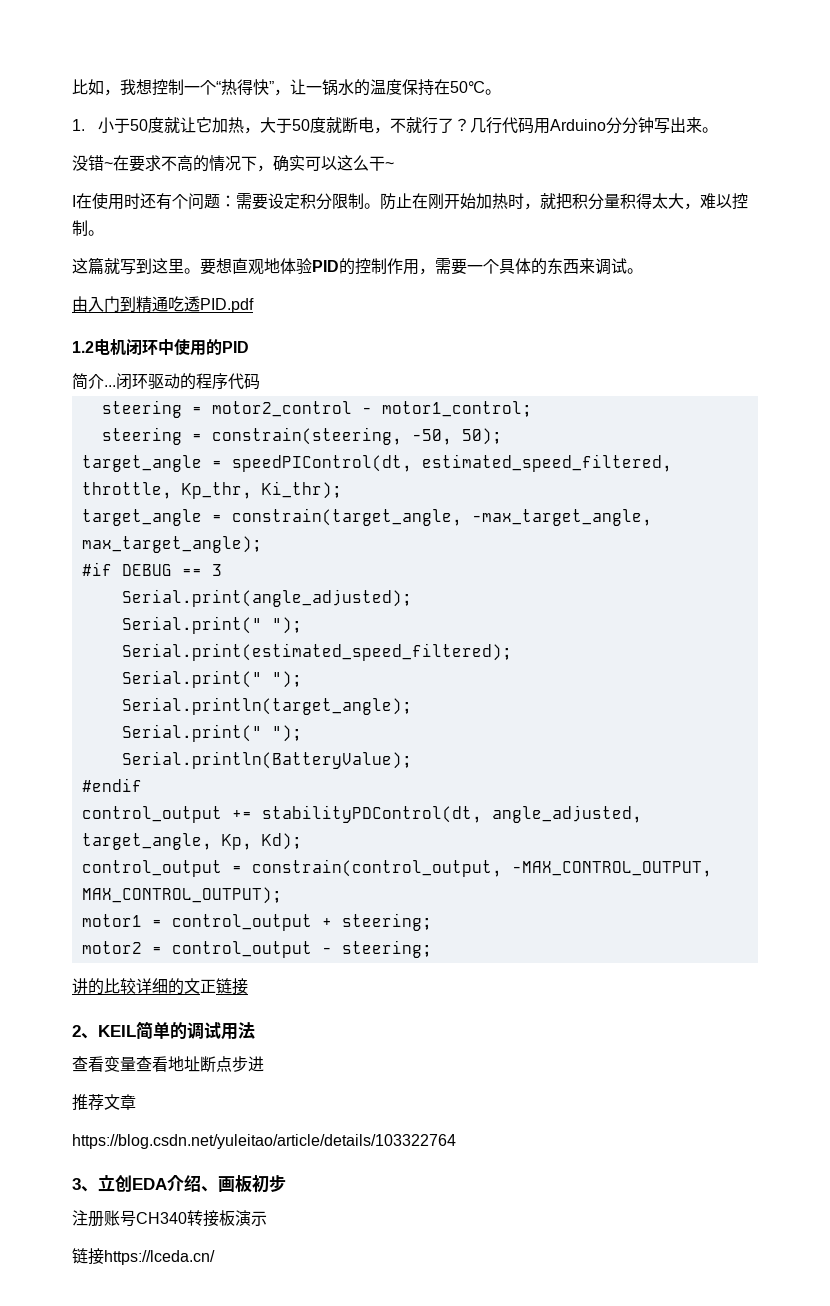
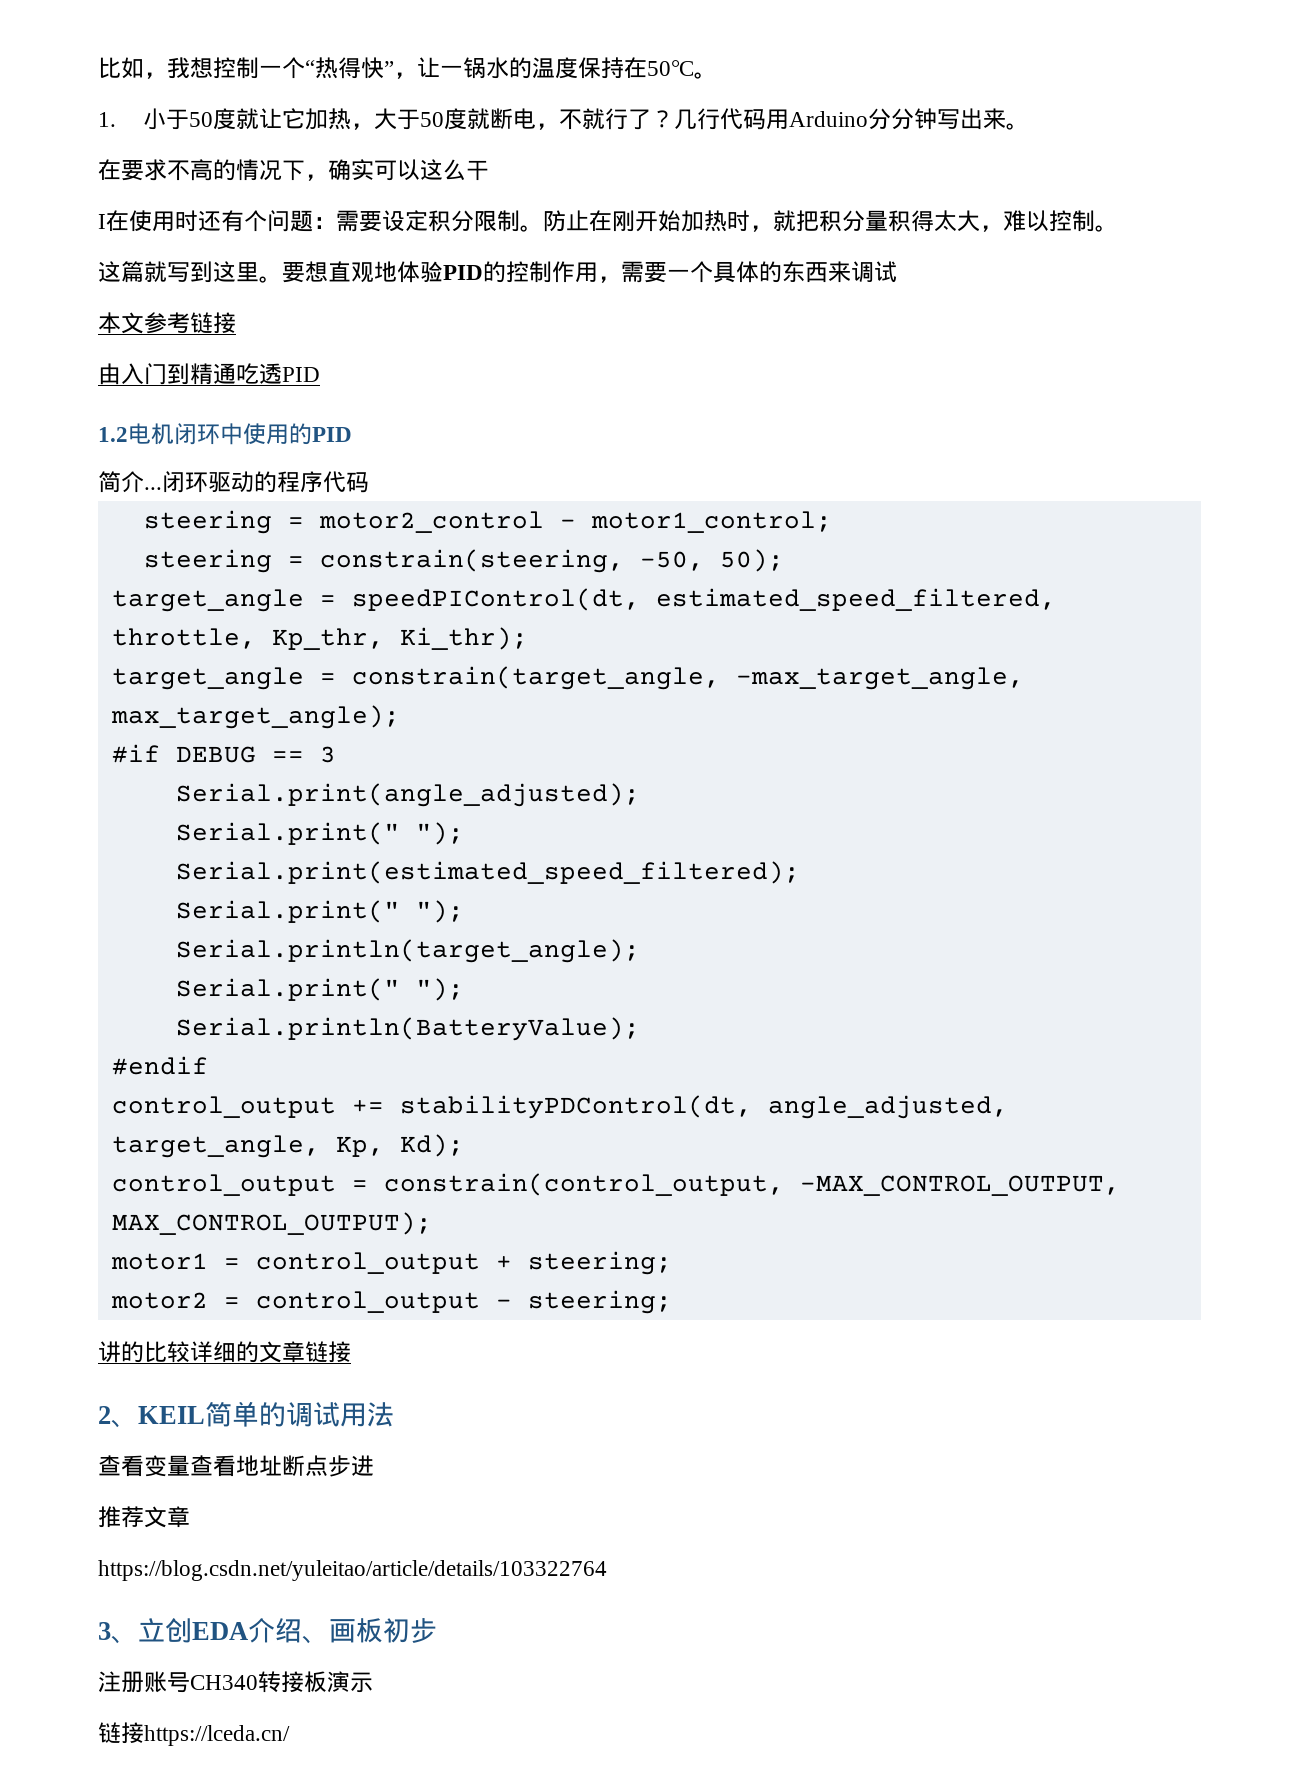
[72,155,113,171] 没错~ -> (1030, 126) none
[385,162,394,169] ~ -> (489, 170) none
[627,268,643,274] 。 -> [98,312,236,334] // 本文参考链接
[200,298,254,313] PID.pdf -> [282,367,320,382] PID
[200,979,216,993] 正 -> [282,1341,305,1363] 章

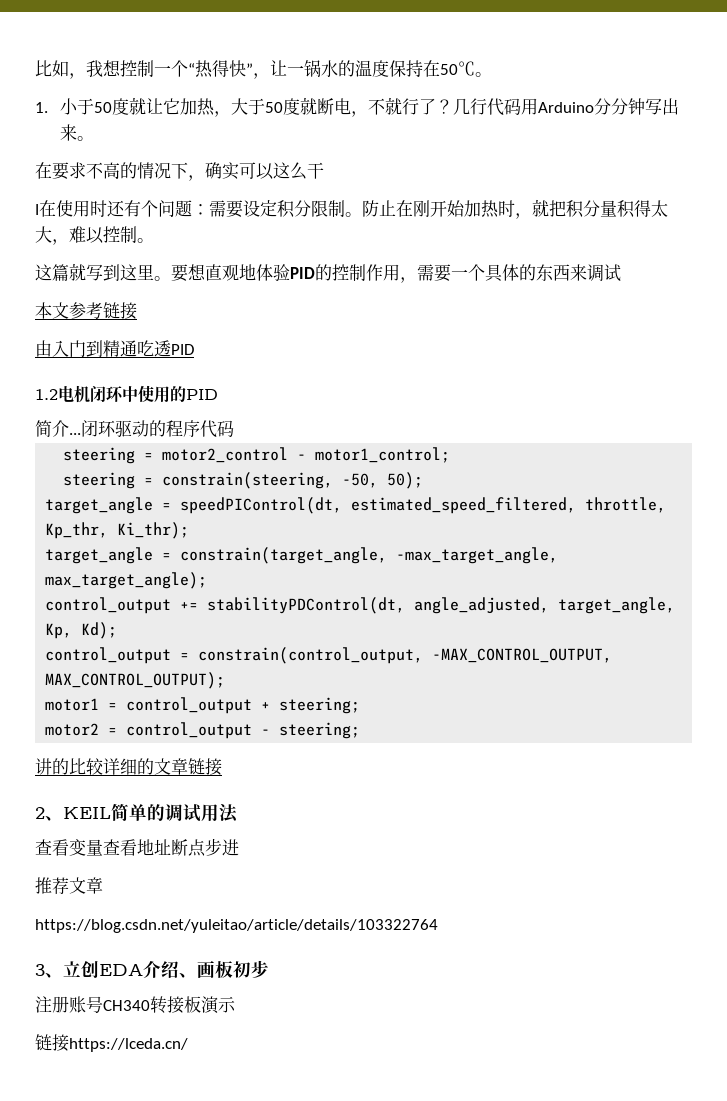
[111,744,336,763] [175,783,640,807] [175,822,464,845] [175,861,800,884] [175,900,464,923] [175,939,640,963] [175,978,464,1001] [175,1017,640,1041] [111,1056,208,1075] // #if DEBUG == 3 // Serial.print(angle_adjusted); // Serial.print(" "); // Serial.print(estimated_speed_filtered); // Serial.print(" "); // Serial.println(target_angle); // Serial.print(" "); // Serial.println(BatteryValue); // #endif -> (208, 580) none

